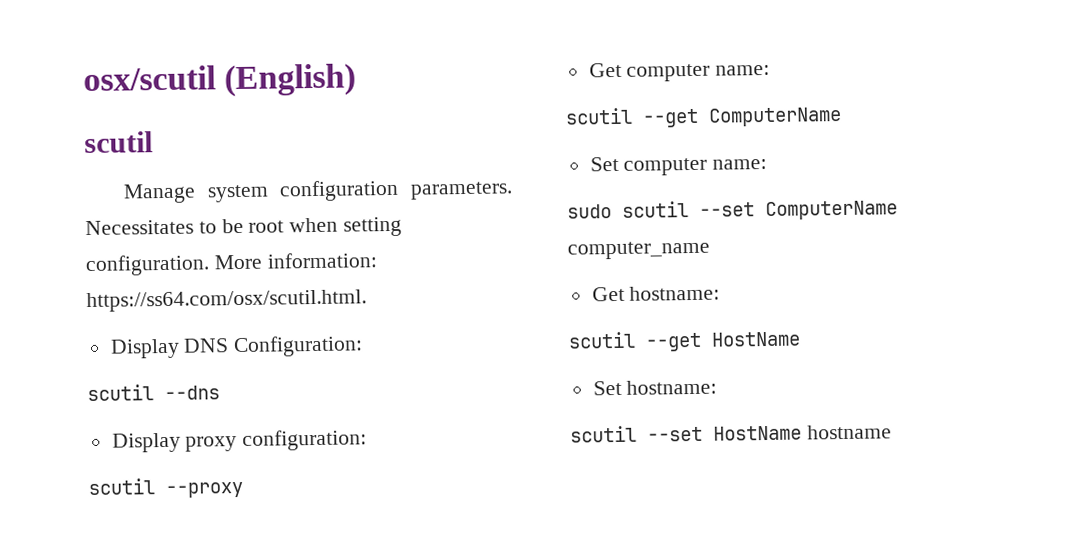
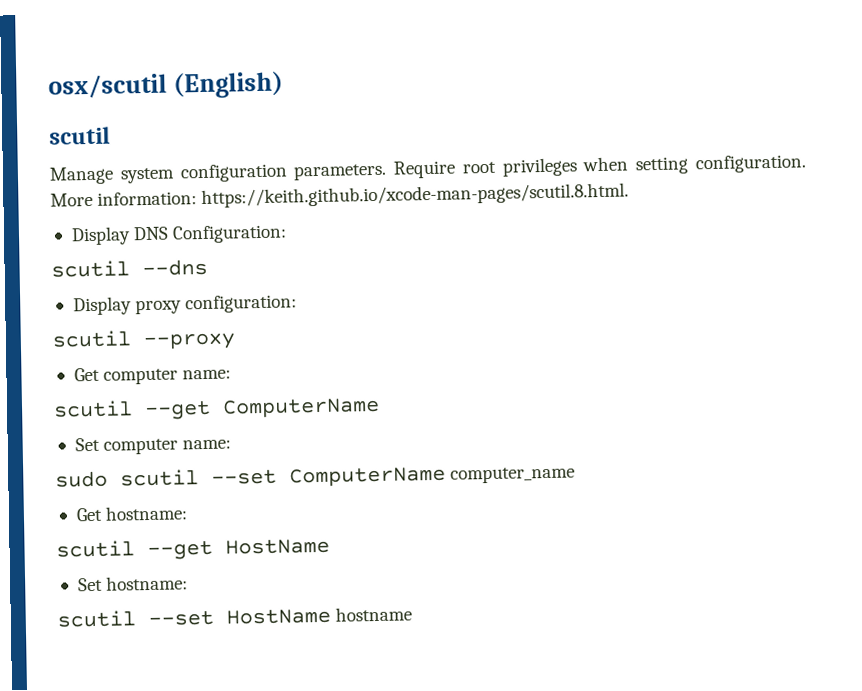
[85,218,285,236] Necessitates to be root -> [393,157,578,179] Require root privileges
[86,289,367,313] https://ss64.com/osx/scutil.html. -> [201,182,630,209] https://keith.github.io/xcode-man-pages/scutil.8.html.

